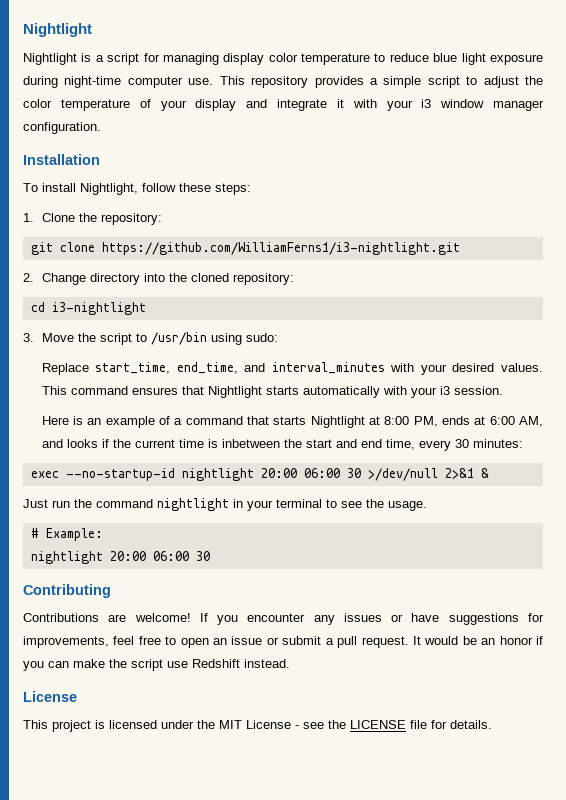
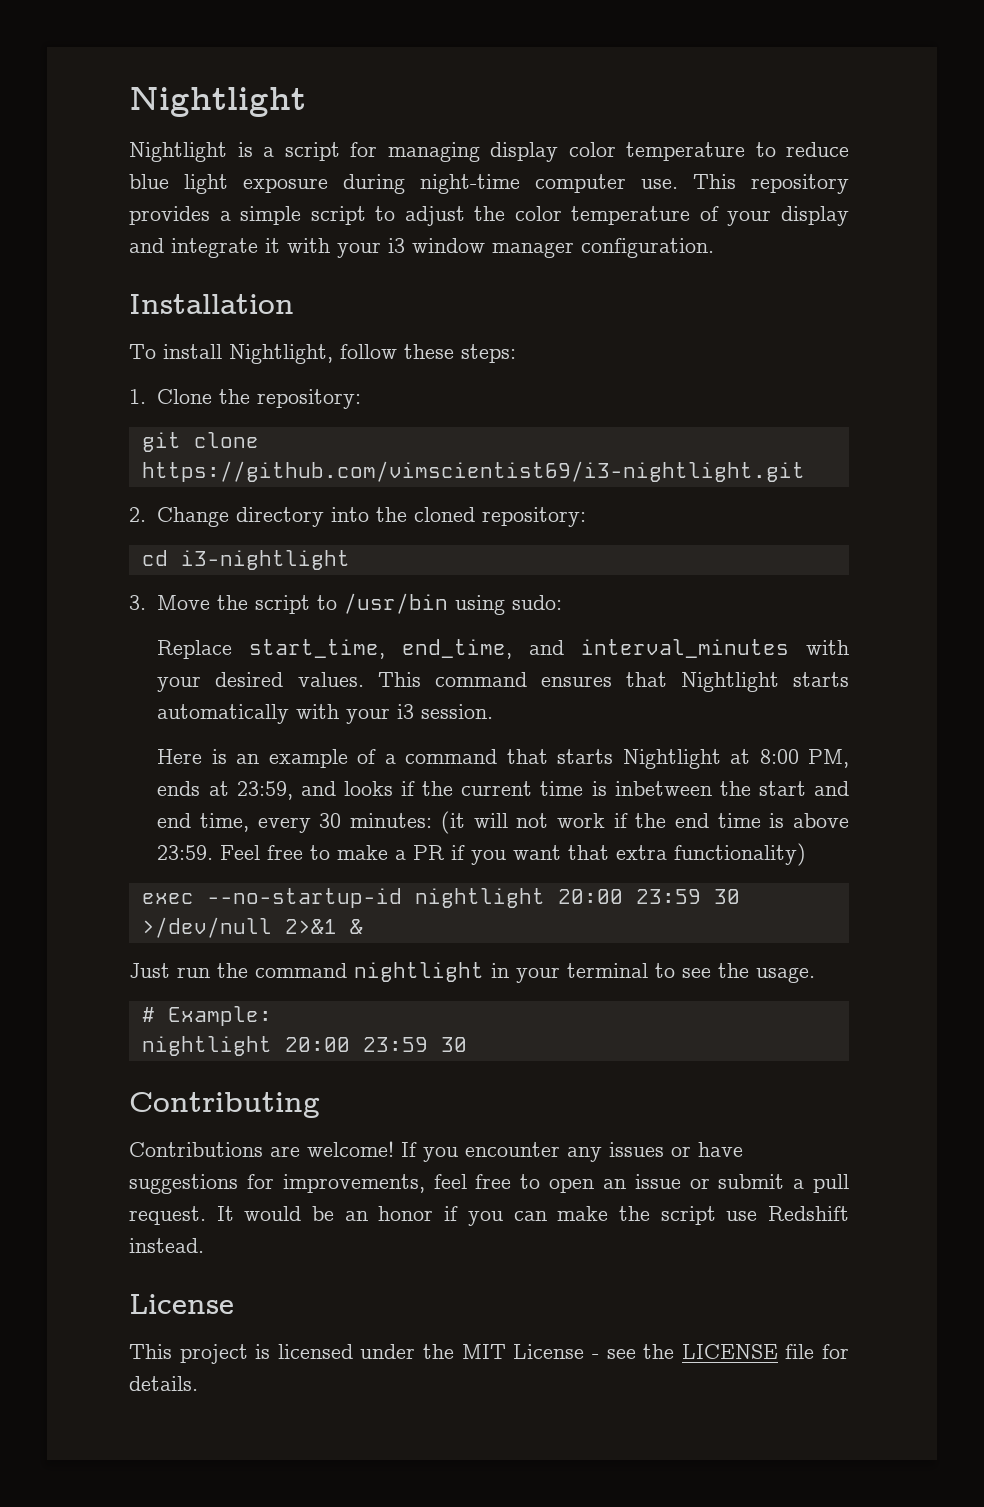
[101,242,460,255] https://github.com/WilliamFerns1/i3-nightlight.git -> [141,461,805,482] https://github.com/vimscientist69/i3-nightlight.git
[489,416,544,427] 6:00 AM, -> [236,781,293,800] 23:59,
(523, 443) none -> [440,811,850,834] [157,843,807,866] (it will not work if the end time is above 23:59. Feel free to make a PR if you want that extra functionality)
[303,468,340,478] 06:00 -> [635,889,701,904] 23:59
[152,551,189,561] 06:00 -> [362,1037,428,1052] 23:59

